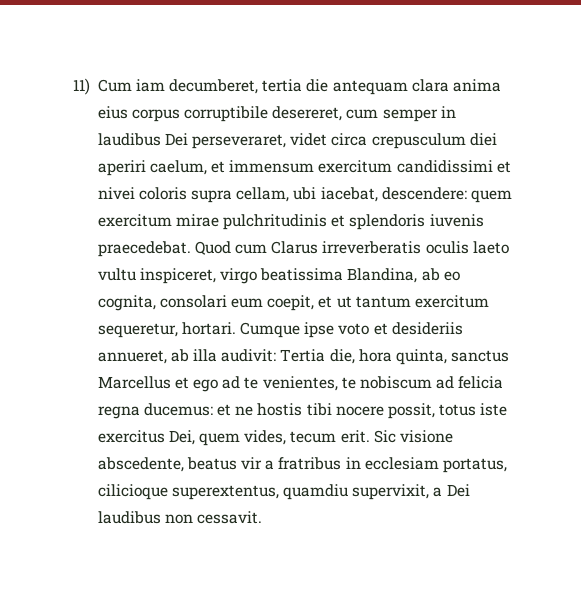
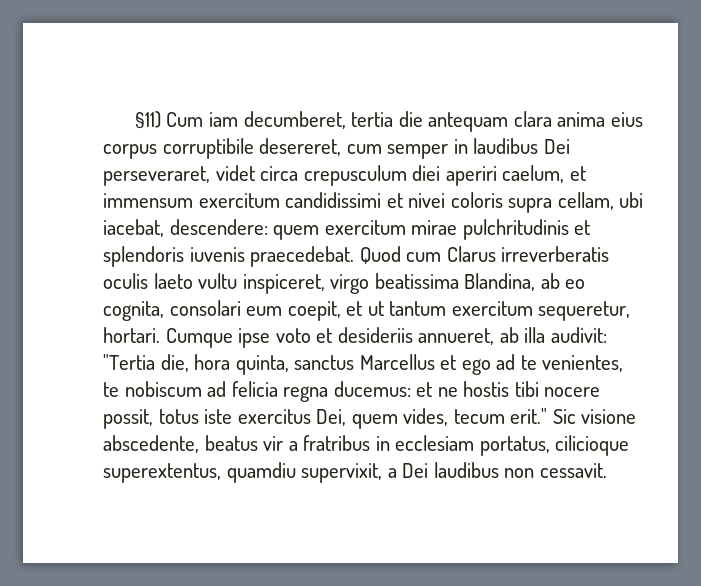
[73,78,90,95] 11) -> [134,111,161,129] §11)
[280,349,326,362] Tertia -> [103,354,155,370] "Tertia
[340,430,370,443] erit. -> [510,408,548,424] erit."

